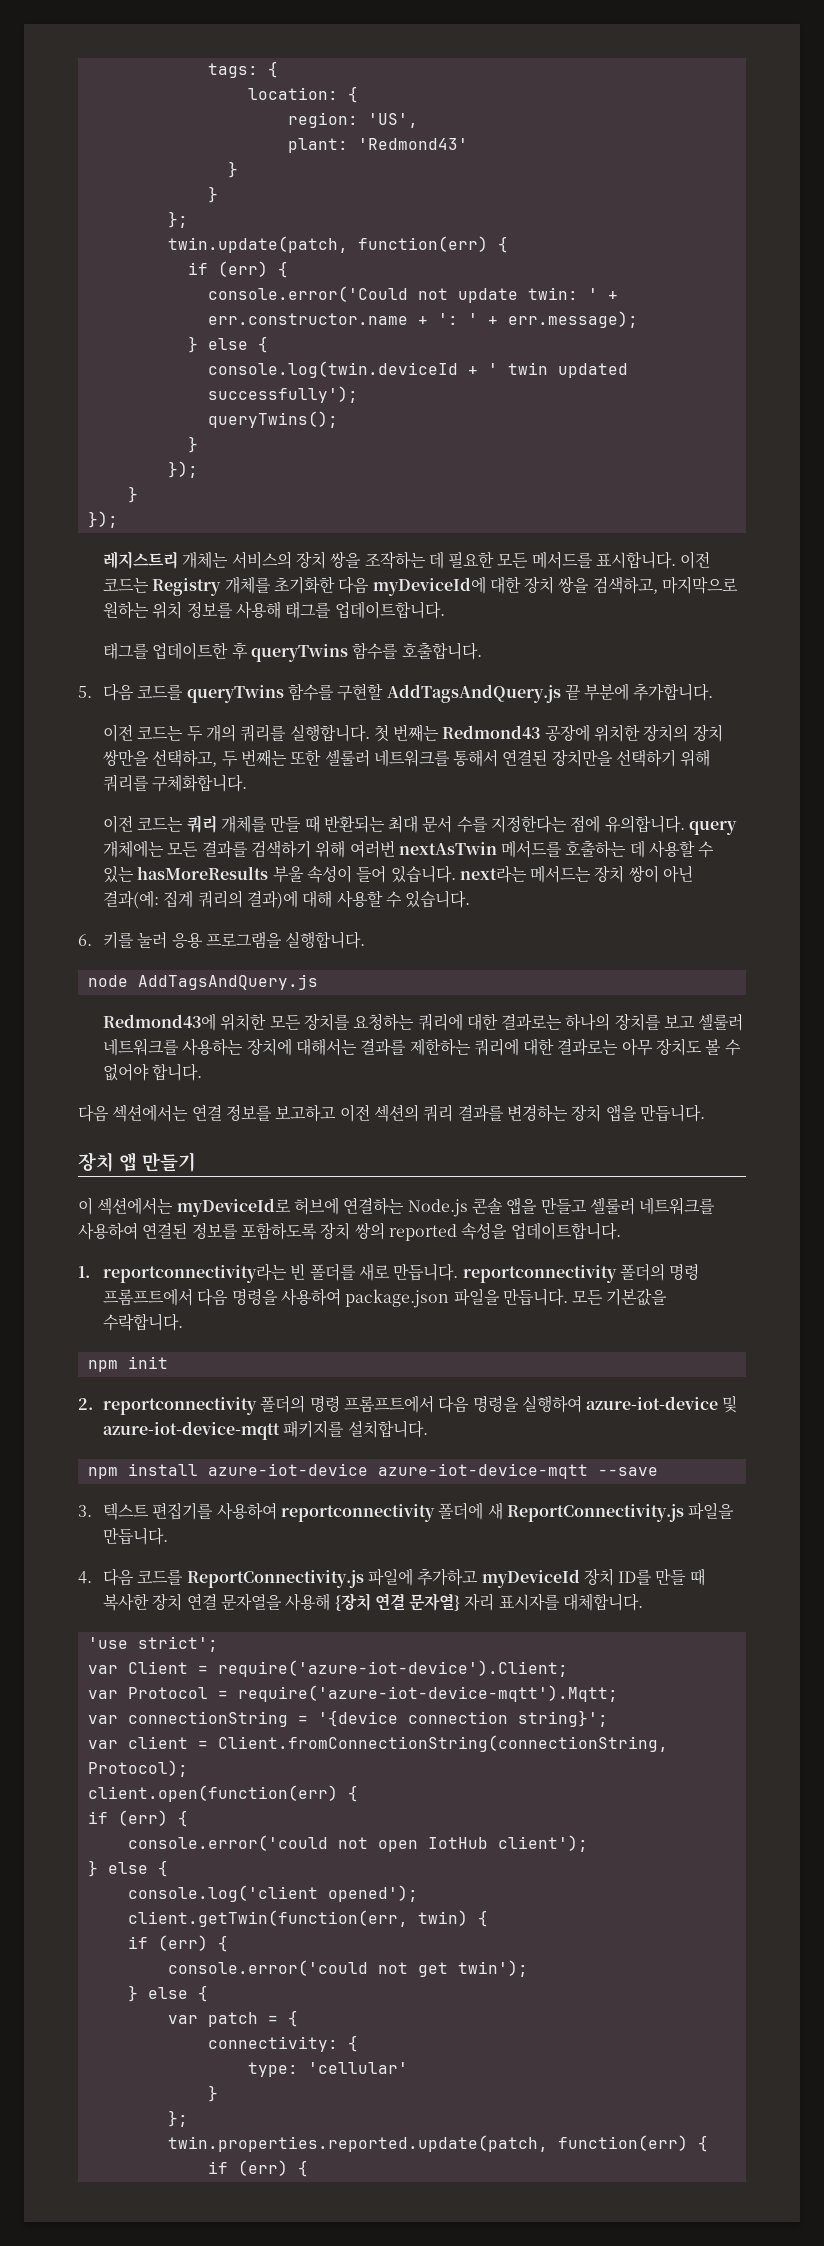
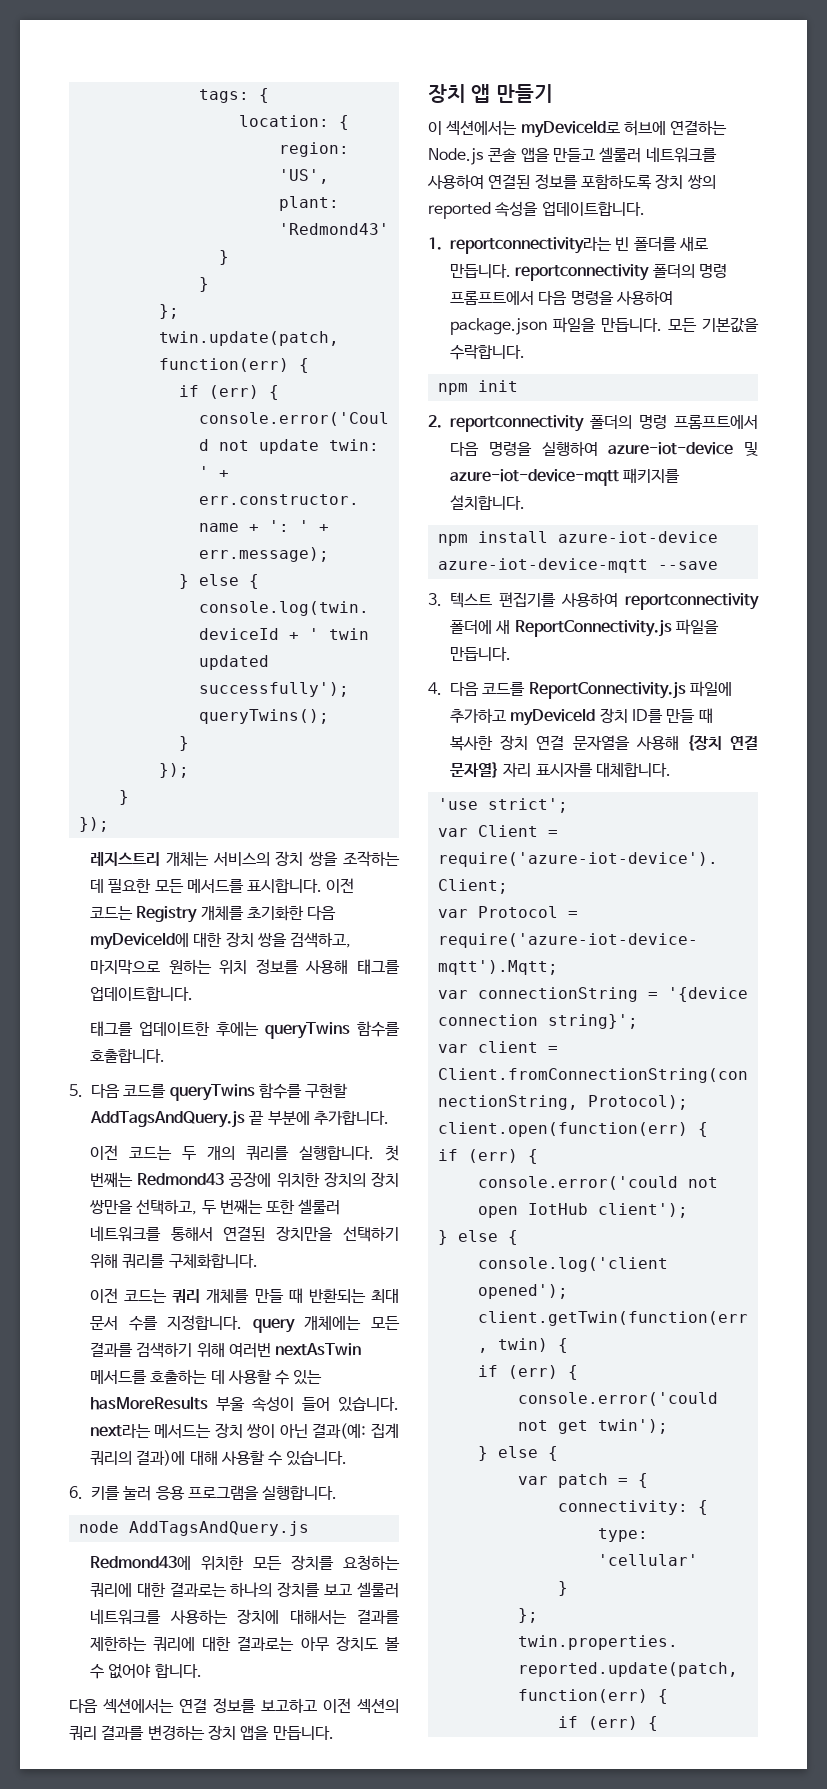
[231,642,248,660] 후 -> [215,1022,259,1036] 후에는
[491,815,685,833] 지정한다는 점에 유의합니다. -> [167,1315,243,1330] 지정합니다.

